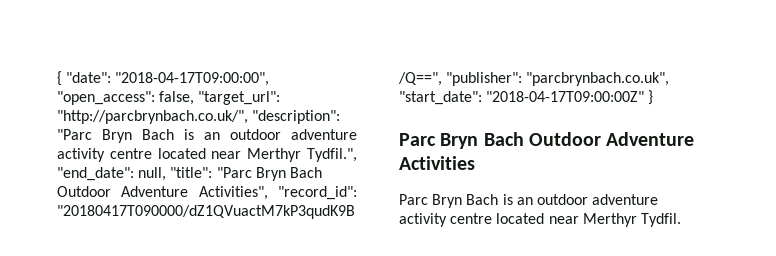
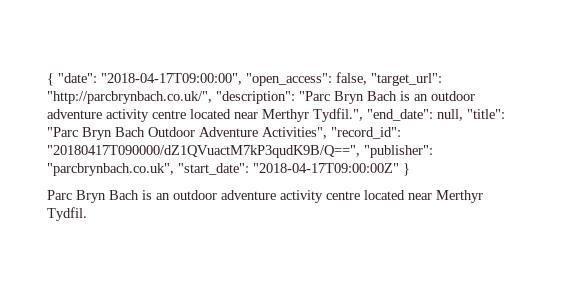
[399,132,695,149] [399,156,475,170] // Parc Bryn Bach Outdoor Adventure Activities -> (410, 169) none

